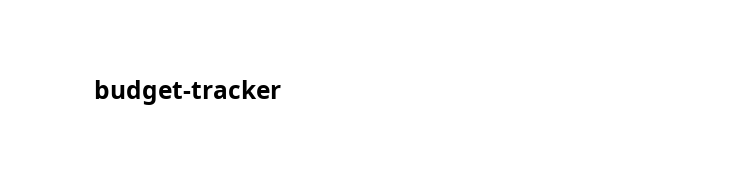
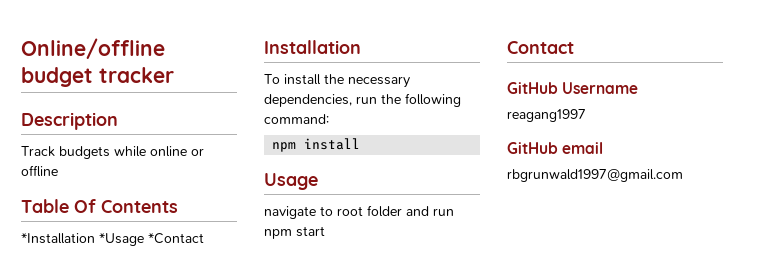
[94,80,281,105] budget-tracker -> [21,38,165,59] [21,67,174,87] [21,112,118,130] [21,146,204,159] [21,165,58,177] [21,199,178,213] [21,233,204,246] [264,40,361,54] [264,74,410,88] [264,93,461,107] [264,114,329,124] [272,138,361,152] [264,173,318,190] [264,205,454,219] [264,226,325,239] [507,41,574,54] [507,82,639,94] [507,109,586,122] [507,142,604,154] [507,169,683,182] Online/offline budget tracker // Description // Track budgets while online or offline // Table Of Contents // *Installation *Usage *Contact // Installation // To install the necessary dependencies, run the following command: // npm install // Usage // navigate to root folder and run npm start // Contact // GitHub Username // reagang1997 // GitHub email // rbgrunwald1997@gmail.com

